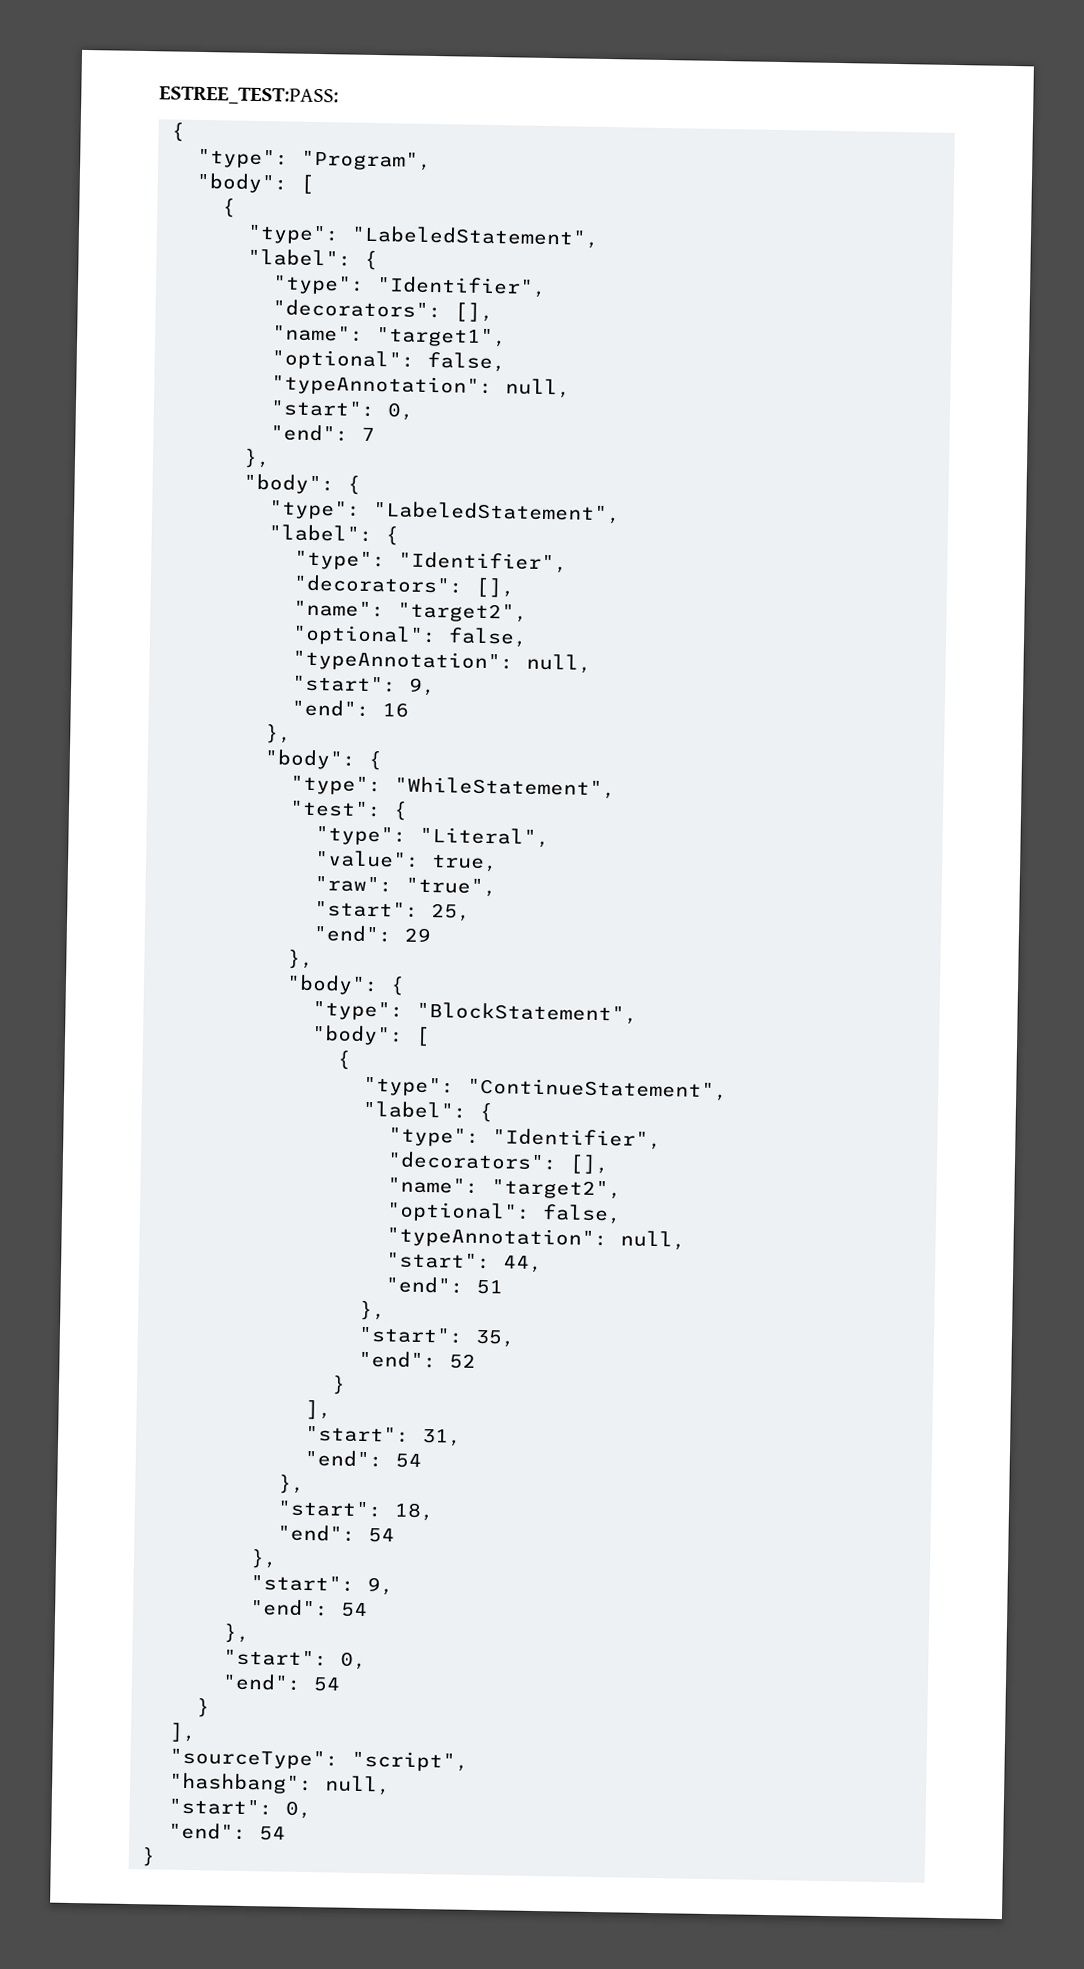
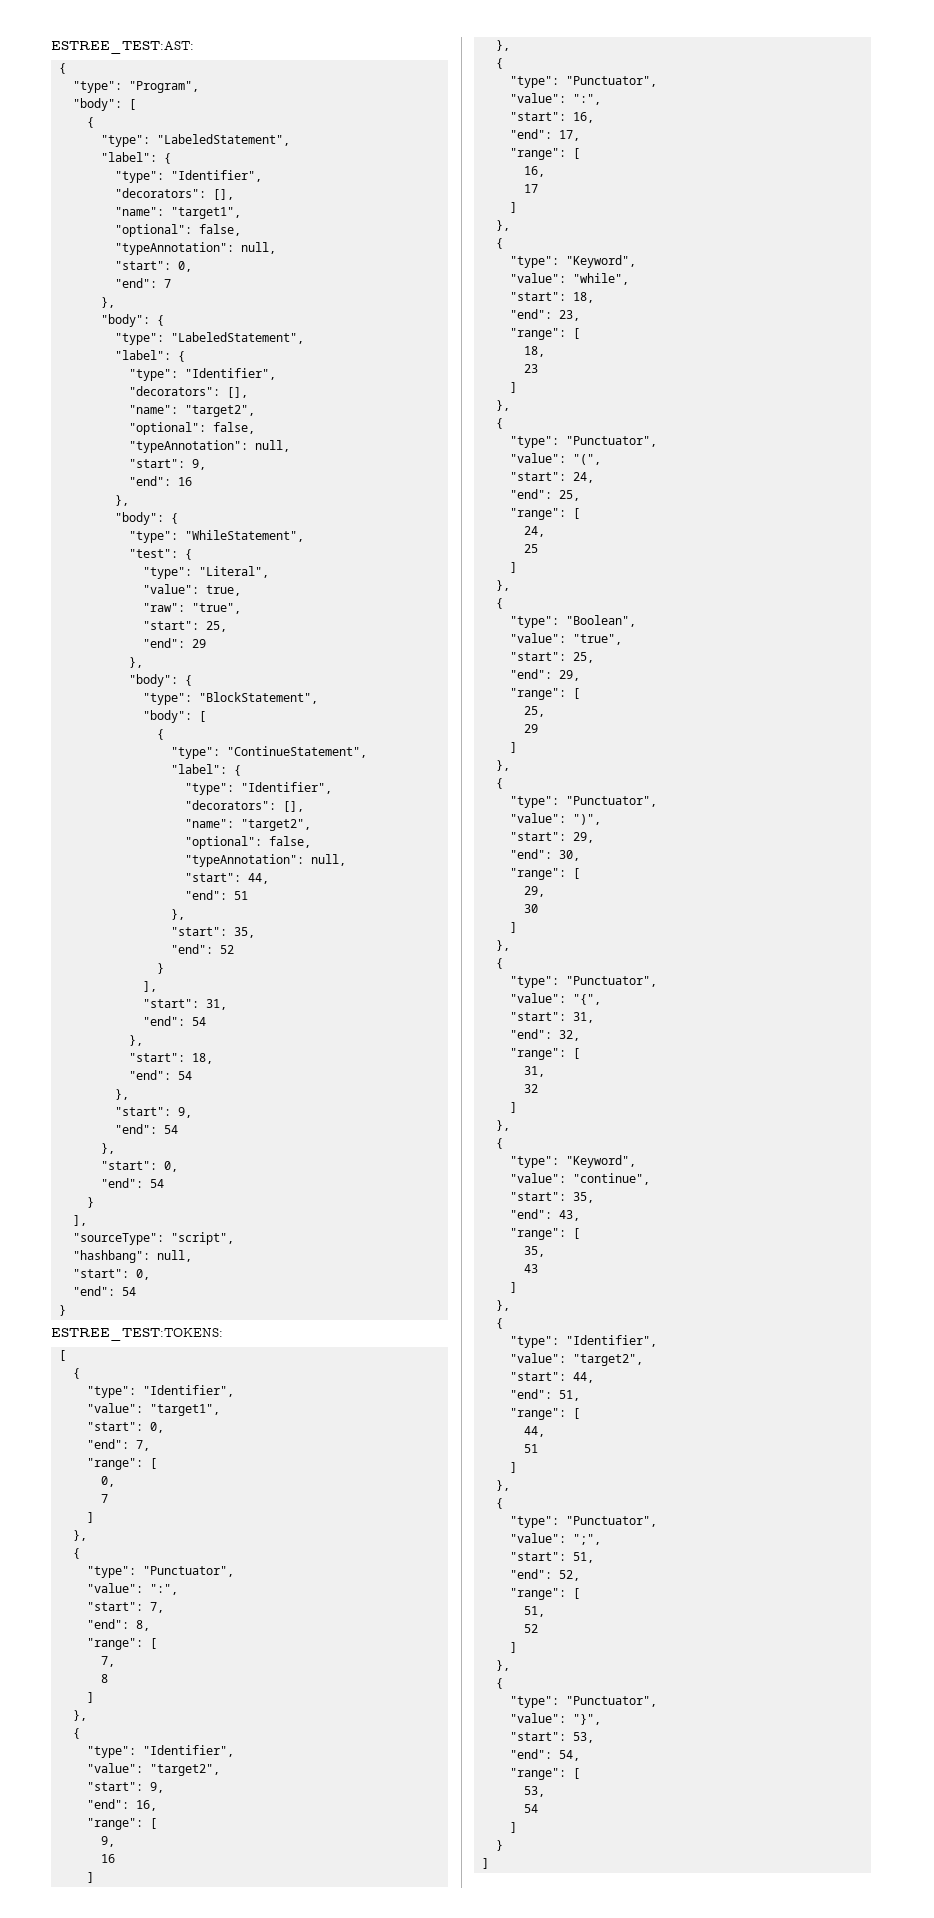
[159,86,339,106] ESTREE_TEST:PASS: -> [51,41,194,54] ESTREE_TEST:AST:
(156, 1857) none -> [51,1328,223,1341] [58,1350,66,1361] [72,1368,80,1379] [86,1385,234,1398] [86,1403,220,1416] [86,1422,164,1433] [86,1439,150,1451] [86,1458,157,1470] [100,1476,115,1487] [100,1494,108,1503] [86,1512,94,1523] [72,1530,87,1541] [72,1548,80,1559] [86,1566,234,1578] [86,1583,178,1595] [86,1602,164,1613] [86,1619,150,1631] [86,1638,157,1650] [100,1656,115,1667] [100,1674,108,1683] [86,1692,94,1703] [72,1710,87,1721] [72,1728,80,1739] [86,1745,234,1758] [86,1763,220,1776] [86,1782,164,1793] [86,1799,157,1811] [86,1818,157,1830] [100,1836,115,1847] [100,1854,115,1863] [86,1872,94,1883] [495,40,510,51] [495,58,503,69] [509,76,657,88] [509,93,601,105] [509,112,594,123] [509,129,580,141] [509,148,580,160] [523,166,545,177] [523,184,538,193] [509,202,517,213] [495,220,510,231] [495,238,503,249] [509,255,636,268] [509,273,629,285] [509,292,594,303] [509,309,580,321] [509,328,580,340] [523,346,545,357] [523,364,538,373] [509,382,517,393] [495,400,510,411] [495,418,503,429] [509,436,657,448] [509,453,601,465] [509,472,594,483] [509,489,580,501] [509,508,580,520] [523,526,545,537] [523,544,538,553] [509,562,517,573] [495,580,510,591] [495,598,503,609] [509,615,636,628] [509,633,622,645] [509,652,594,663] [509,669,580,681] [509,688,580,700] [523,706,545,717] [523,724,538,733] [509,742,517,753] [495,760,510,771] [495,778,503,789] [509,796,657,808] [509,813,601,825] [509,832,594,843] [509,849,580,861] [509,868,580,880] [523,886,545,897] [523,904,538,913] [509,922,517,933] [495,940,510,951] [495,958,503,969] [509,976,657,988] [509,993,601,1005] [509,1012,594,1023] [509,1029,580,1041] [509,1048,580,1060] [523,1066,545,1077] [523,1084,538,1093] [509,1102,517,1113] [495,1120,510,1131] [495,1138,503,1149] [509,1155,636,1168] [509,1173,650,1185] [509,1192,594,1203] [509,1209,580,1221] [509,1228,580,1240] [523,1246,545,1257] [523,1264,538,1273] [509,1282,517,1293] [495,1300,510,1311] [495,1318,503,1329] [509,1335,657,1348] [509,1353,643,1366] [509,1372,594,1383] [509,1389,580,1401] [509,1408,580,1420] [523,1426,545,1437] [523,1444,538,1453] [509,1462,517,1473] [495,1480,510,1491] [495,1498,503,1509] [509,1516,657,1528] [509,1533,601,1545] [509,1552,594,1563] [509,1569,580,1581] [509,1588,580,1600] [523,1606,545,1617] [523,1624,538,1633] [509,1642,517,1653] [495,1660,510,1671] [495,1678,503,1689] [509,1696,657,1708] [509,1713,601,1725] [509,1732,594,1743] [509,1749,580,1761] [509,1768,580,1780] [523,1786,545,1797] [523,1804,538,1813] [509,1822,517,1833] [495,1840,503,1851] [481,1858,489,1869] // ESTREE_TEST:TOKENS: // [ // { // "type": "Identifier", // "value": "target1", // "start": 0, // "end": 7, // "range": [ // 0, // 7 // ] // }, // { // "type": "Punctuator", // "value": ":", // "start": 7, // "end": 8, // "range": [ // 7, // 8 // ] // }, // { // "type": "Identifier", // "value": "target2", // "start": 9, // "end": 16, // "range": [ // 9, // 16 // ] // }, // { // "type": "Punctuator", // "value": ":", // "start": 16, // "end": 17, // "range": [ // 16, // 17 // ] // }, // { // "type": "Keyword", // "value": "while", // "start": 18, // "end": 23, // "range": [ // 18, // 23 // ] // }, // { // "type": "Punctuator", // "value": "(", // "start": 24, // "end": 25, // "range": [ // 24, // 25 // ] // }, // { // "type": "Boolean", // "value": "true", // "start": 25, // "end": 29, // "range": [ // 25, // 29 // ] // }, // { // "type": "Punctuator", // "value": ")", // "start": 29, // "end": 30, // "range": [ // 29, // 30 // ] // }, // { // "type": "Punctuator", // "value": "{", // "start": 31, // "end": 32, // "range": [ // 31, // 32 // ] // }, // { // "type": "Keyword", // "value": "continue", // "start": 35, // "end": 43, // "range": [ // 35, // 43 // ] // }, // { // "type": "Identifier", // "value": "target2", // "start": 44, // "end": 51, // "range": [ // 44, // 51 // ] // }, // { // "type": "Punctuator", // "value": ";", // "start": 51, // "end": 52, // "range": [ // 51, // 52 // ] // }, // { // "type": "Punctuator", // "value": "}", // "start": 53, // "end": 54, // "range": [ // 53, // 54 // ] // } // ]

